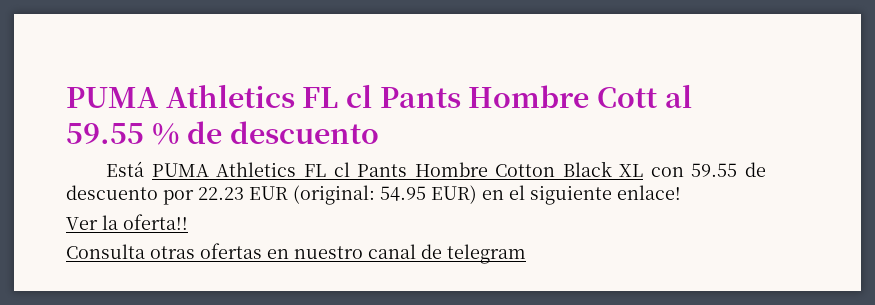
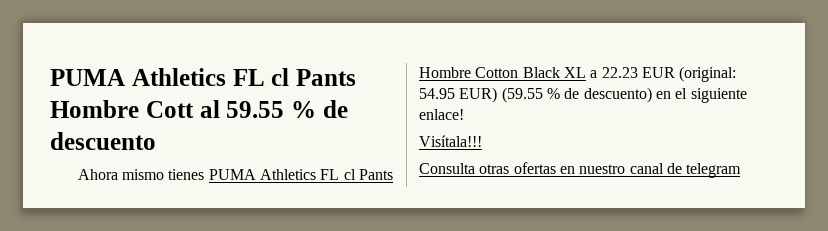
[106,161,145,177] Está -> [77,169,205,180] Ahora mismo tienes
[650,162,766,177] [66,185,194,205] con 59.55 de descuento por -> [590,70,598,78] a
(477, 194) none -> [501,87,652,103] (59.55 % de descuento)
[66,214,188,230] Ver la oferta!! -> [419,135,482,147] Visítala!!!

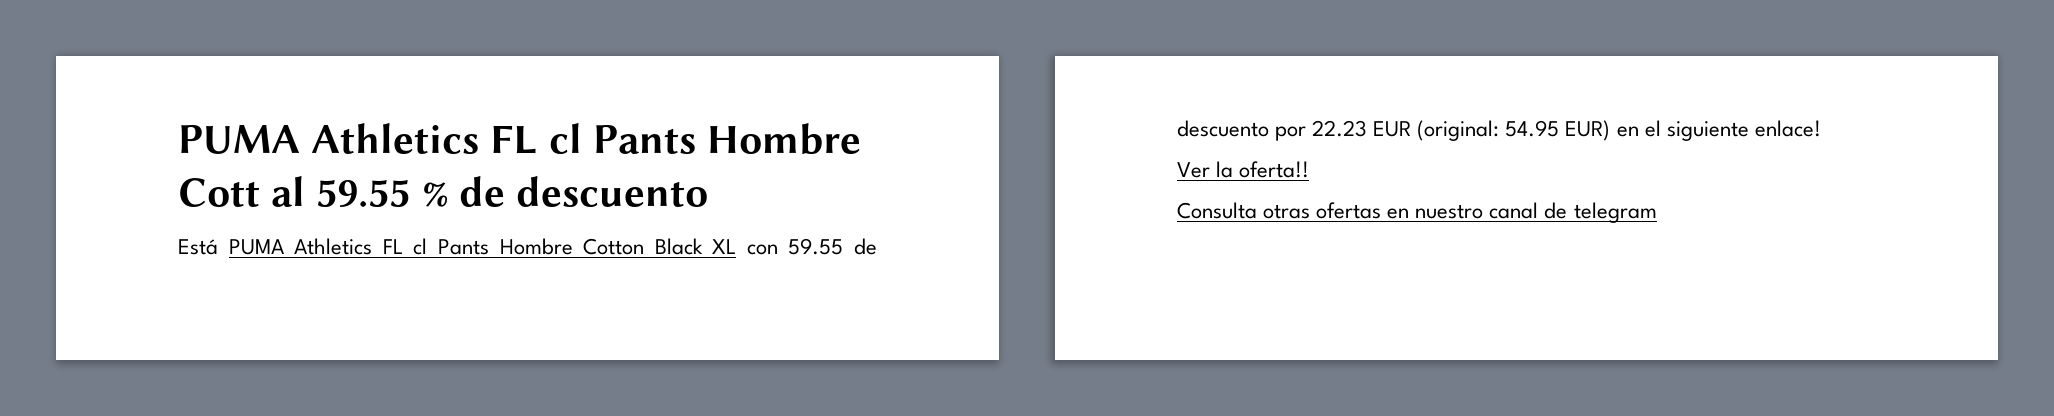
[77,169,205,180] Ahora mismo tienes -> [178,239,218,255] Está
[590,70,598,78] a -> [746,238,878,255] [1177,120,1307,141] con 59.55 de descuento por
[501,87,652,103] (59.55 % de descuento) -> (1611, 130) none
[419,135,482,147] Visítala!!! -> [1177,161,1310,178] Ver la oferta!!

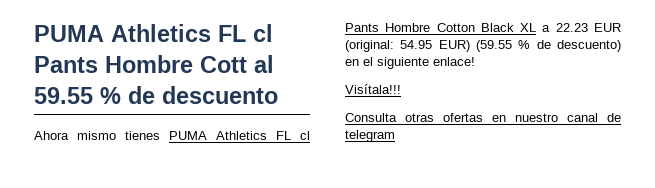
[178,239,218,255] Está -> [34,131,160,140] Ahora mismo tienes
[746,238,878,255] [1177,120,1307,141] con 59.55 de descuento por -> [542,25,551,32] a
(1611, 130) none -> [476,40,621,52] (59.55 % de descuento)
[1177,161,1310,178] Ver la oferta!! -> [345,84,401,94] Visítala!!!

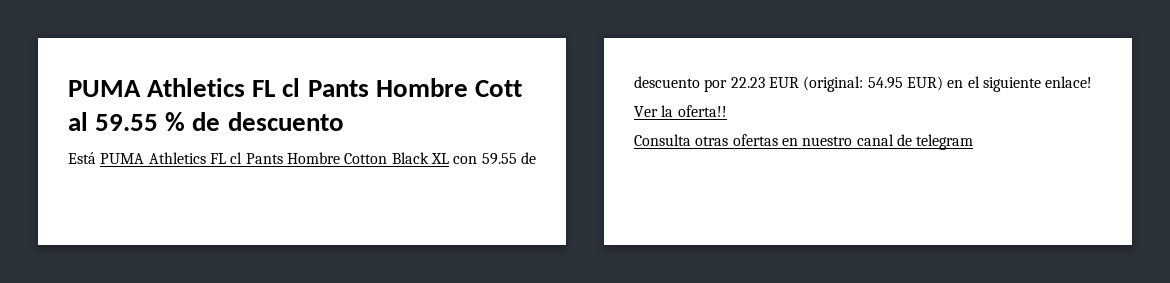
[34,131,160,140] Ahora mismo tienes -> [68,152,96,164] Está
[542,25,551,32] a -> [453,152,536,165] [634,76,728,92] con 59.55 de descuento por
[476,40,621,52] (59.55 % de descuento) -> (943, 83) none
[345,84,401,94] Visítala!!! -> [634,105,727,117] Ver la oferta!!

